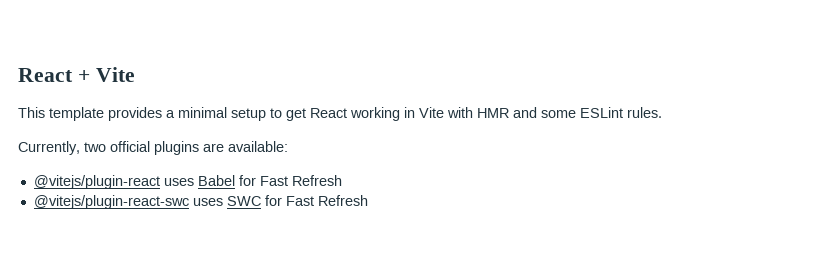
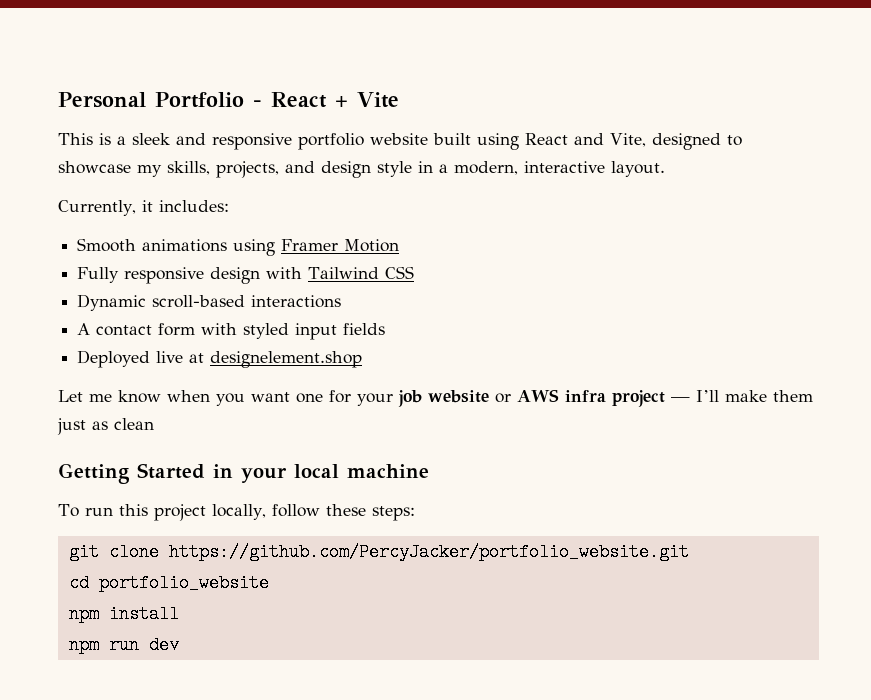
(18, 75) none -> [58,92,262,108] Personal Portfolio -
[49,107,662,121] [18,141,288,155] [33,175,342,189] [33,195,368,209] template provides a minimal setup to get React working in Vite with HMR and some ESLint rules. // Currently, two official plugins are available: // @vitejs/plugin-react uses Babel for Fast Refresh // @vitejs/plugin-react-swc uses SWC for Fast Refresh -> [99,133,742,150] [58,161,665,178] [58,200,229,216] [77,238,400,256] [77,266,415,284] [77,294,342,311] [77,323,386,340] [77,350,363,368] [58,389,813,407] [57,418,154,435] [58,463,429,484] [58,504,415,521] [68,543,689,561] [68,574,269,592] [68,605,179,623] [68,636,179,654] is a sleek and responsive portfolio website built using React and Vite, designed to showcase my skills, projects, and design style in a modern, interactive layout. // Currently, it includes: // Smooth animations using Framer Motion // Fully responsive design with Tailwind CSS // Dynamic scroll-based interactions // A contact form with styled input fields // Deployed live at designelement.shop // Let me know when you want one for your job website or AWS infra project — I’ll make them just as clean // Getting Started in your local machine // To run this project locally, follow these steps: // git clone https://github.com/PercyJacker/portfolio_website.git // cd portfolio_website // npm install // npm run dev

